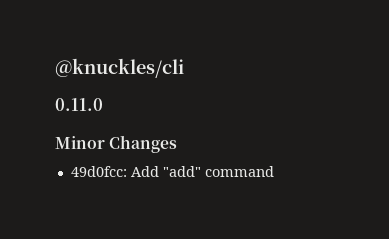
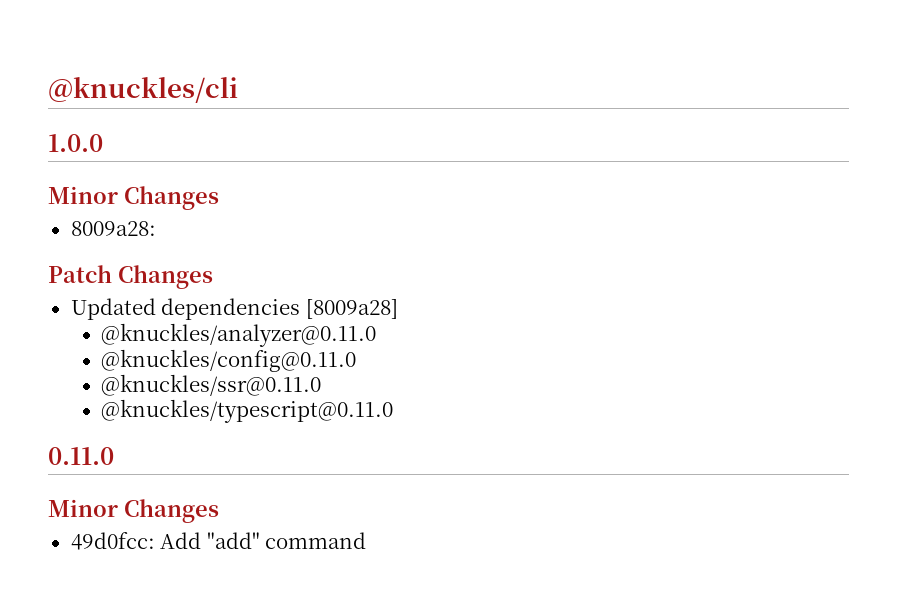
(184, 68) none -> [48,134,103,152] [48,186,219,210] [70,221,156,236] [48,265,213,289] [70,298,398,320] [101,323,377,347] [101,349,357,372] [101,374,322,396] [101,399,394,423] // 1.0.0 // Minor Changes // 8009a28: // Patch Changes // Updated dependencies [8009a28] // @knuckles/analyzer@0.11.0 // @knuckles/config@0.11.0 // @knuckles/ssr@0.11.0 // @knuckles/typescript@0.11.0

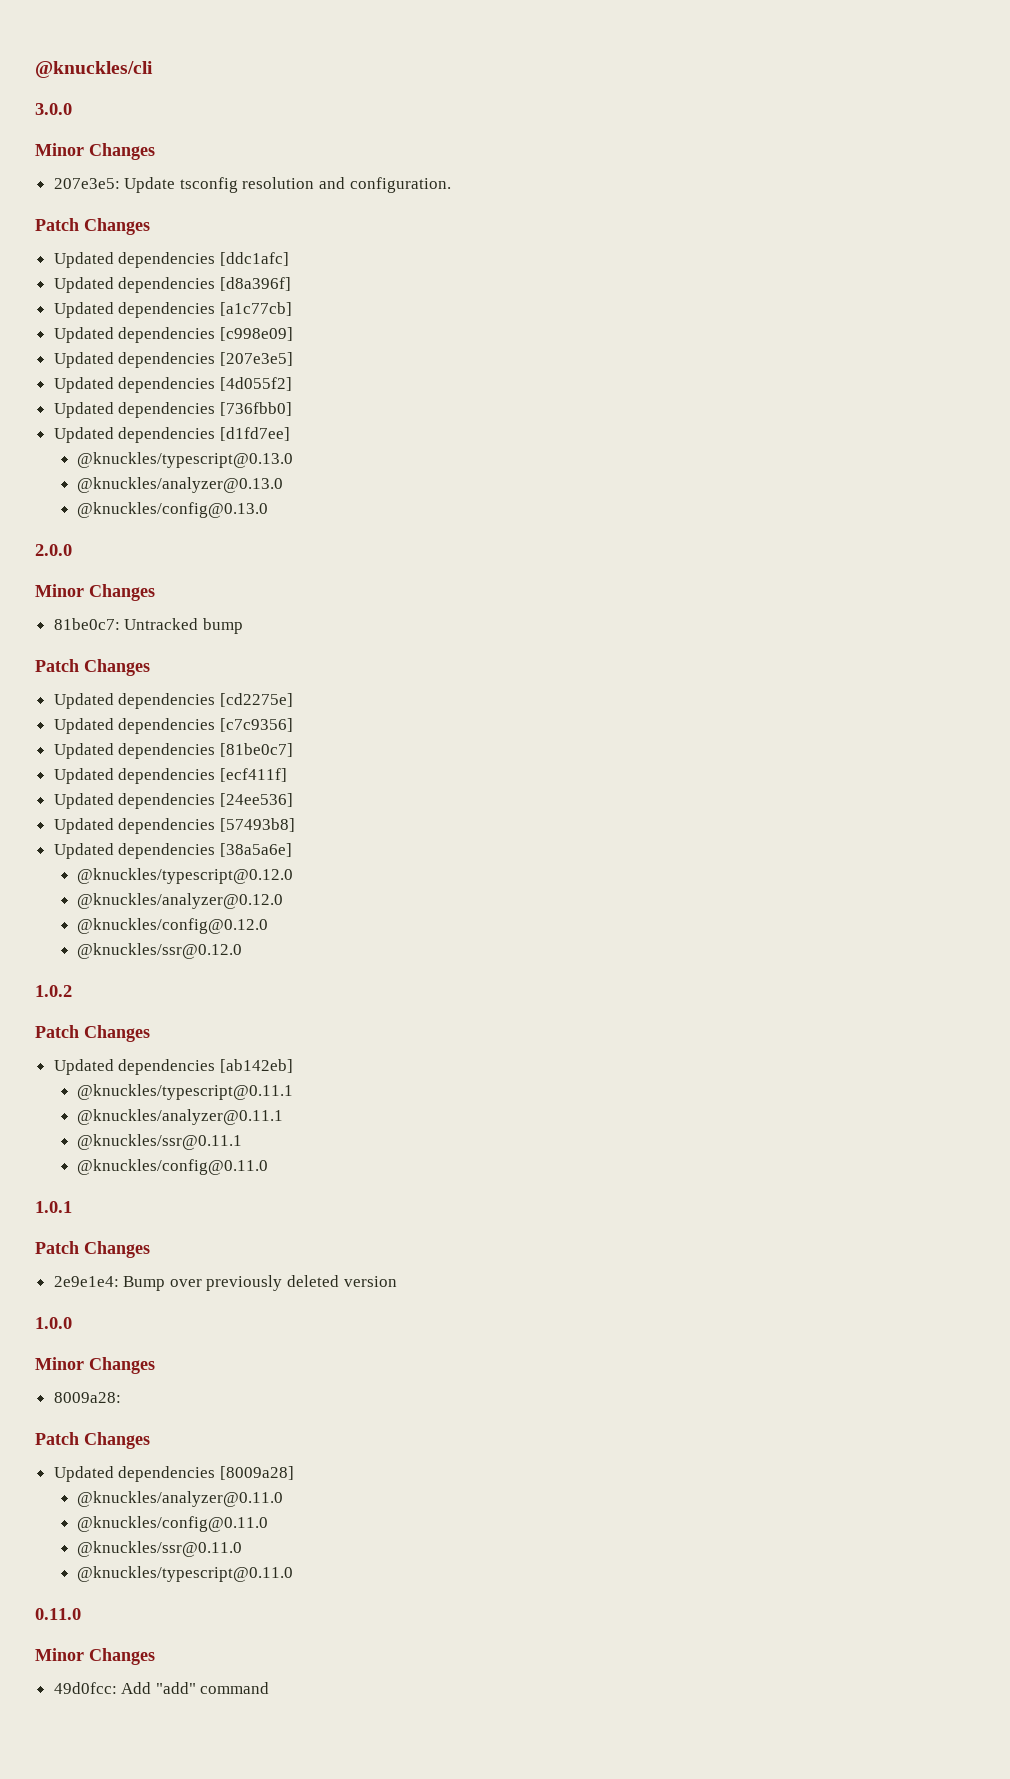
(238, 90) none -> [35,103,72,115] [35,143,155,160] [53,177,451,193] [35,218,150,235] [53,252,289,268] [53,277,291,293] [53,302,292,318] [53,327,293,343] [53,352,293,368] [53,377,292,393] [53,402,292,418] [53,427,290,443] [77,452,294,468] [77,477,284,493] [77,502,269,518] [35,544,72,556] [35,584,155,601] [53,618,243,634] [35,659,150,676] [53,693,293,709] [53,718,293,734] [53,743,293,759] [53,768,287,784] [53,793,293,809] [53,818,295,834] [53,843,292,859] [77,868,294,884] [77,893,284,909] [77,918,269,934] [77,943,243,959] [35,985,72,997] [35,1025,150,1042] [53,1059,293,1075] [77,1084,294,1100] [77,1109,284,1125] [77,1134,243,1150] [77,1159,269,1175] [35,1201,72,1213] [35,1241,150,1258] [53,1275,397,1291] // 3.0.0 // Minor Changes // 207e3e5: Update tsconfig resolution and configuration. // Patch Changes // Updated dependencies [ddc1afc] // Updated dependencies [d8a396f] // Updated dependencies [a1c77cb] // Updated dependencies [c998e09] // Updated dependencies [207e3e5] // Updated dependencies [4d055f2] // Updated dependencies [736fbb0] // Updated dependencies [d1fd7ee] // @knuckles/typescript@0.13.0 // @knuckles/analyzer@0.13.0 // @knuckles/config@0.13.0 // 2.0.0 // Minor Changes // 81be0c7: Untracked bump // Patch Changes // Updated dependencies [cd2275e] // Updated dependencies [c7c9356] // Updated dependencies [81be0c7] // Updated dependencies [ecf411f] // Updated dependencies [24ee536] // Updated dependencies [57493b8] // Updated dependencies [38a5a6e] // @knuckles/typescript@0.12.0 // @knuckles/analyzer@0.12.0 // @knuckles/config@0.12.0 // @knuckles/ssr@0.12.0 // 1.0.2 // Patch Changes // Updated dependencies [ab142eb] // @knuckles/typescript@0.11.1 // @knuckles/analyzer@0.11.1 // @knuckles/ssr@0.11.1 // @knuckles/config@0.11.0 // 1.0.1 // Patch Changes // 2e9e1e4: Bump over previously deleted version

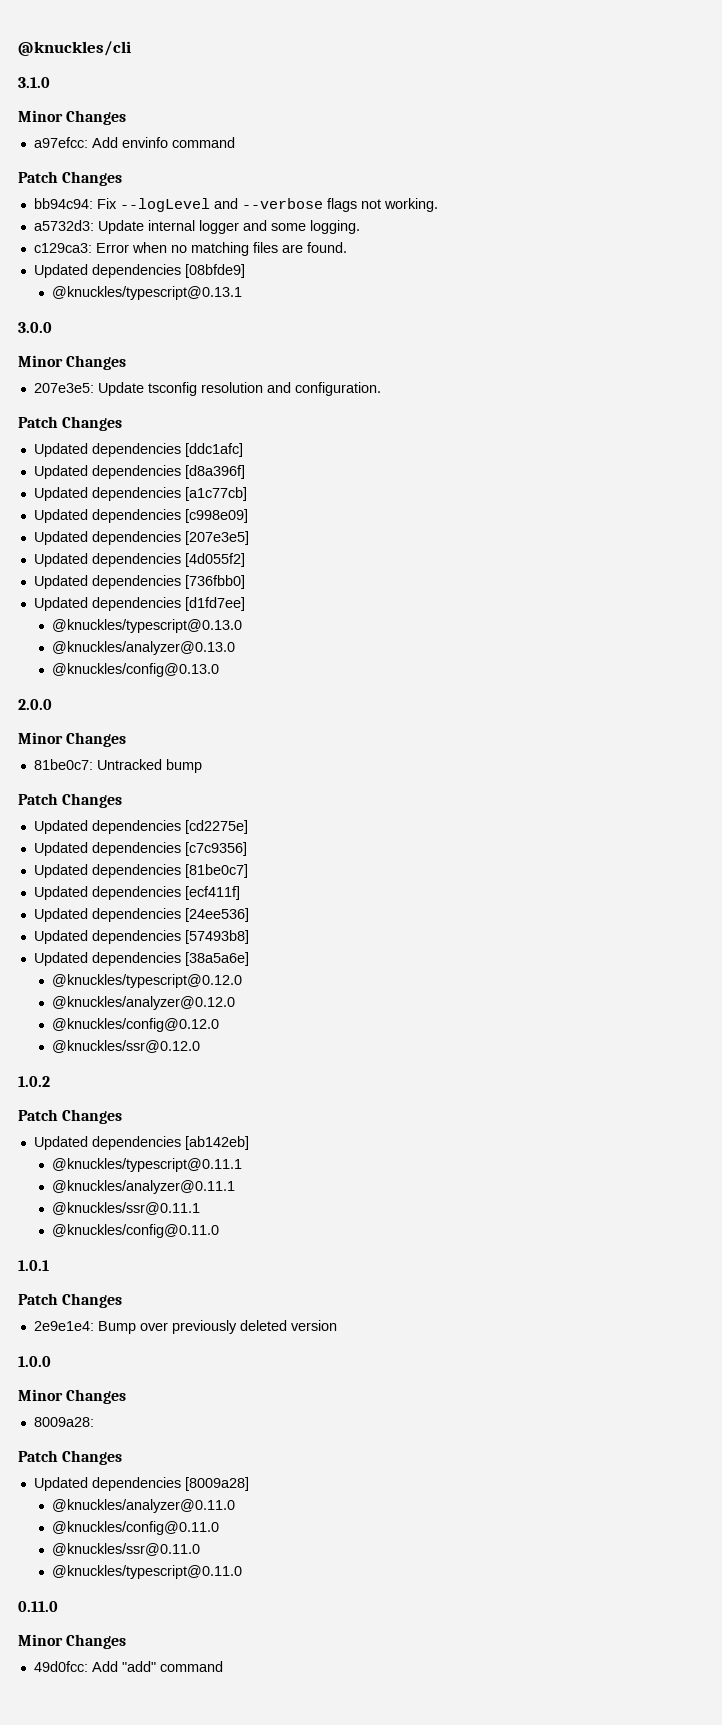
(153, 69) none -> [18,77,50,88] [18,110,127,125] [33,137,235,148] [18,171,123,186] [33,198,438,212] [33,220,360,234] [33,242,347,256] [33,264,245,278] [52,286,243,300] // 3.1.0 // Minor Changes // a97efcc: Add envinfo command // Patch Changes // bb94c94: Fix --logLevel and --verbose flags not working. // a5732d3: Update internal logger and some logging. // c129ca3: Error when no matching files are found. // Updated dependencies [08bfde9] // @knuckles/typescript@0.13.1

